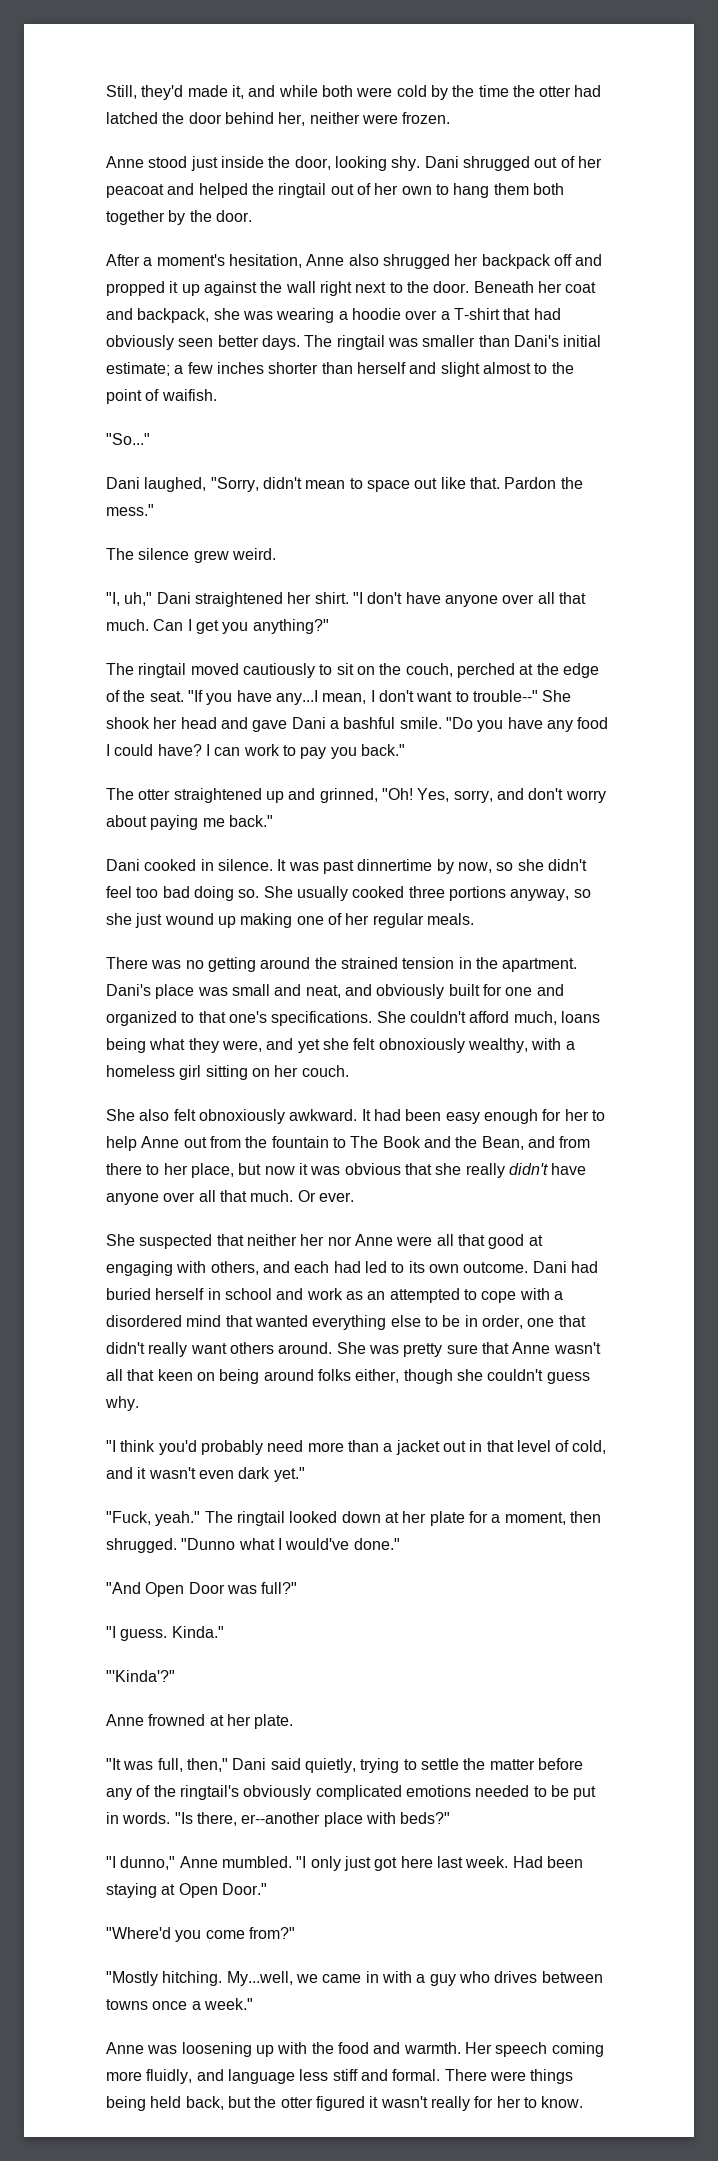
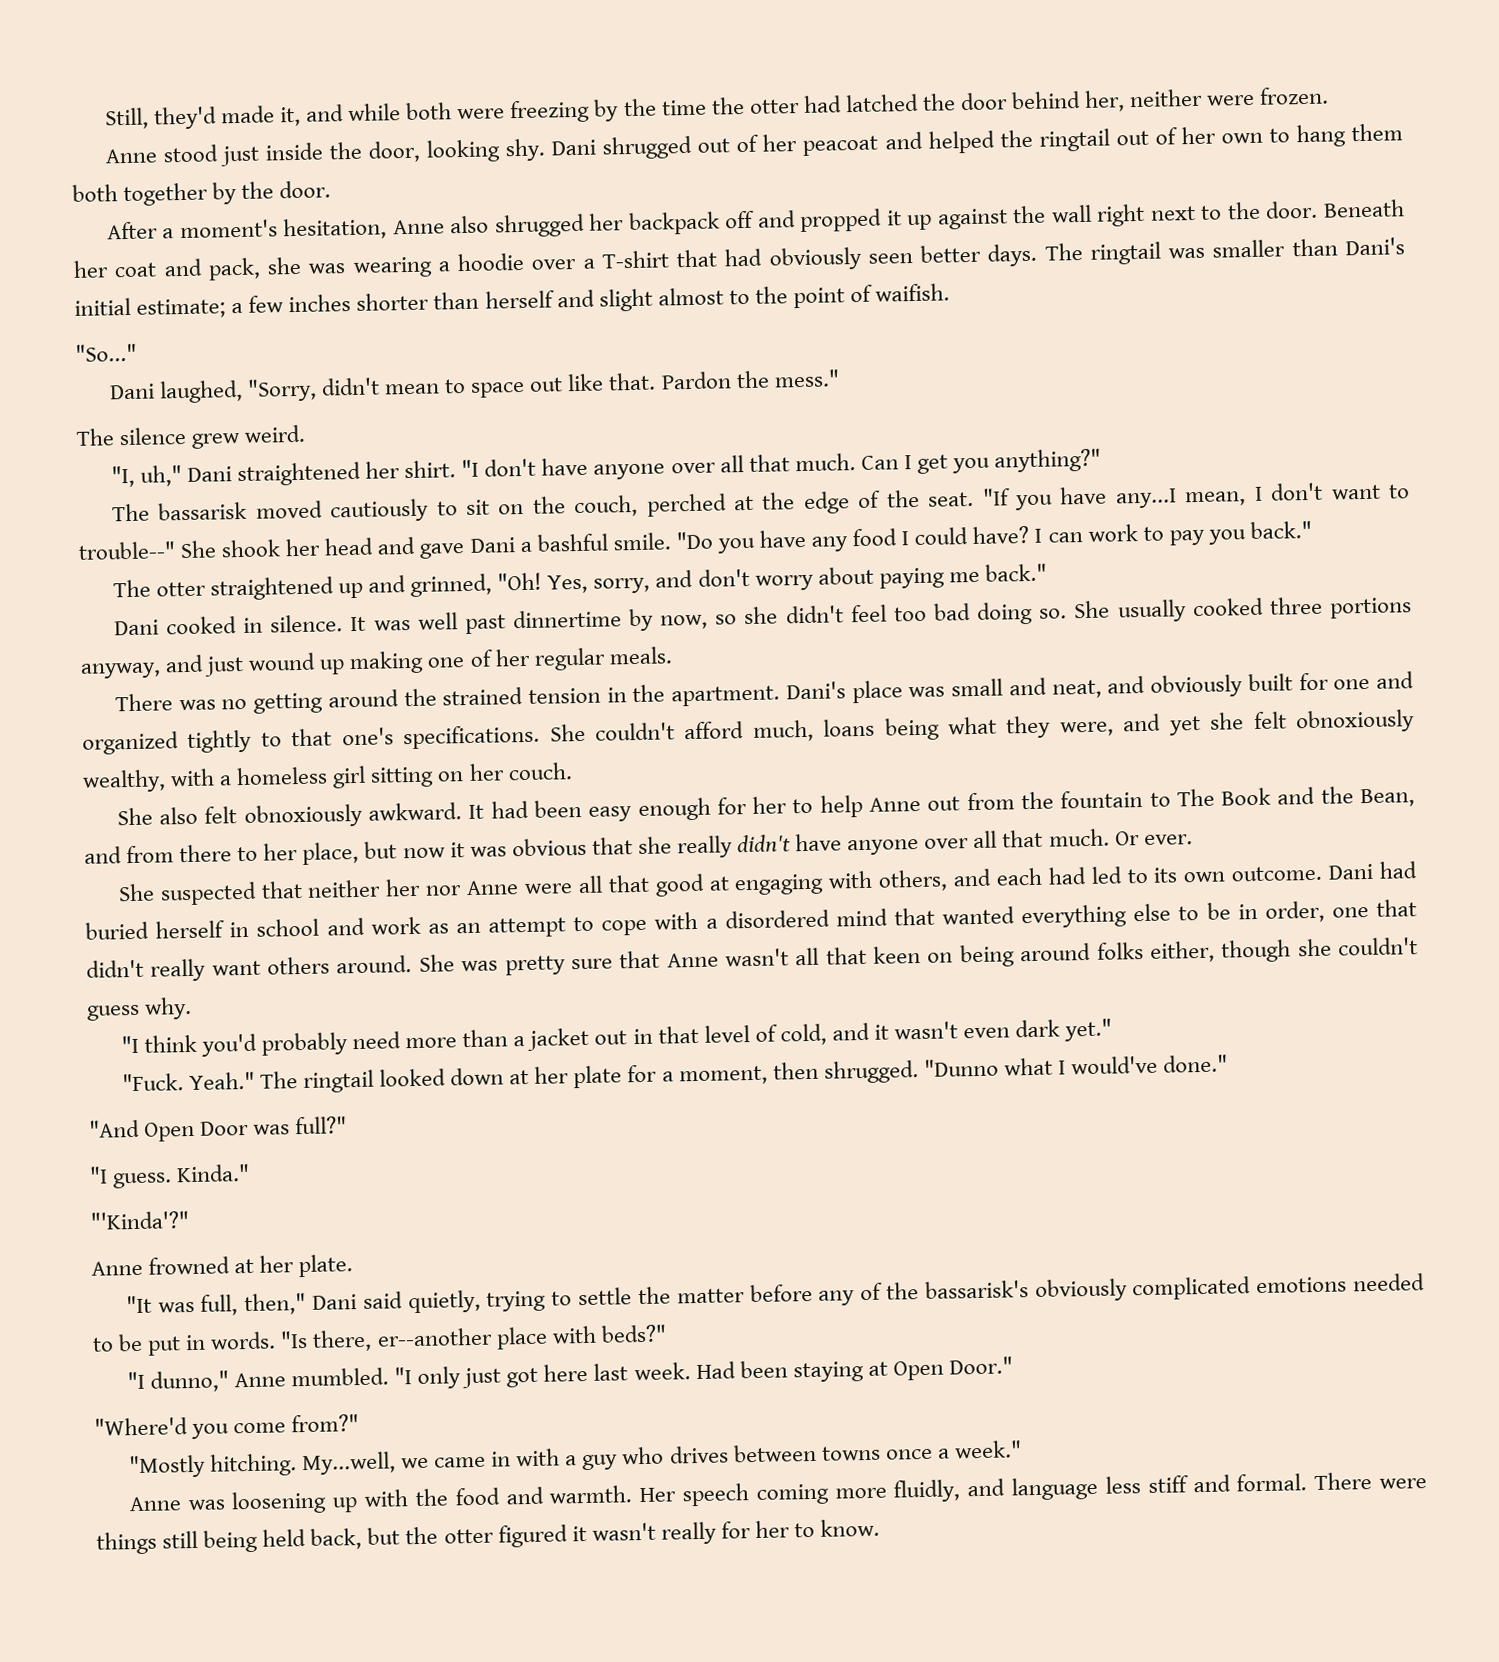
[396,85,427,97] cold -> [509,99,591,124] freezing
[137,308,210,323] backpack, -> [207,257,261,281] pack,
[138,663,187,678] ringtail -> [158,501,248,521] bassarisk
(319, 866) none -> [417,612,458,630] well
[573,889,591,898] [106,913,132,925] so she -> [165,654,205,673] and
(177, 1018) none -> [187,729,253,753] tightly
[389,1288,460,1303] attempted -> [488,917,566,938] attempt
[106,1511,201,1526] "Fuck, yeah." -> [121,1071,255,1092] "Fuck. Yeah."
[179,1785,239,1800] ringtail's -> [924,1280,1029,1299] bassarisk's
(574, 2076) none -> [162,1530,199,1549] still

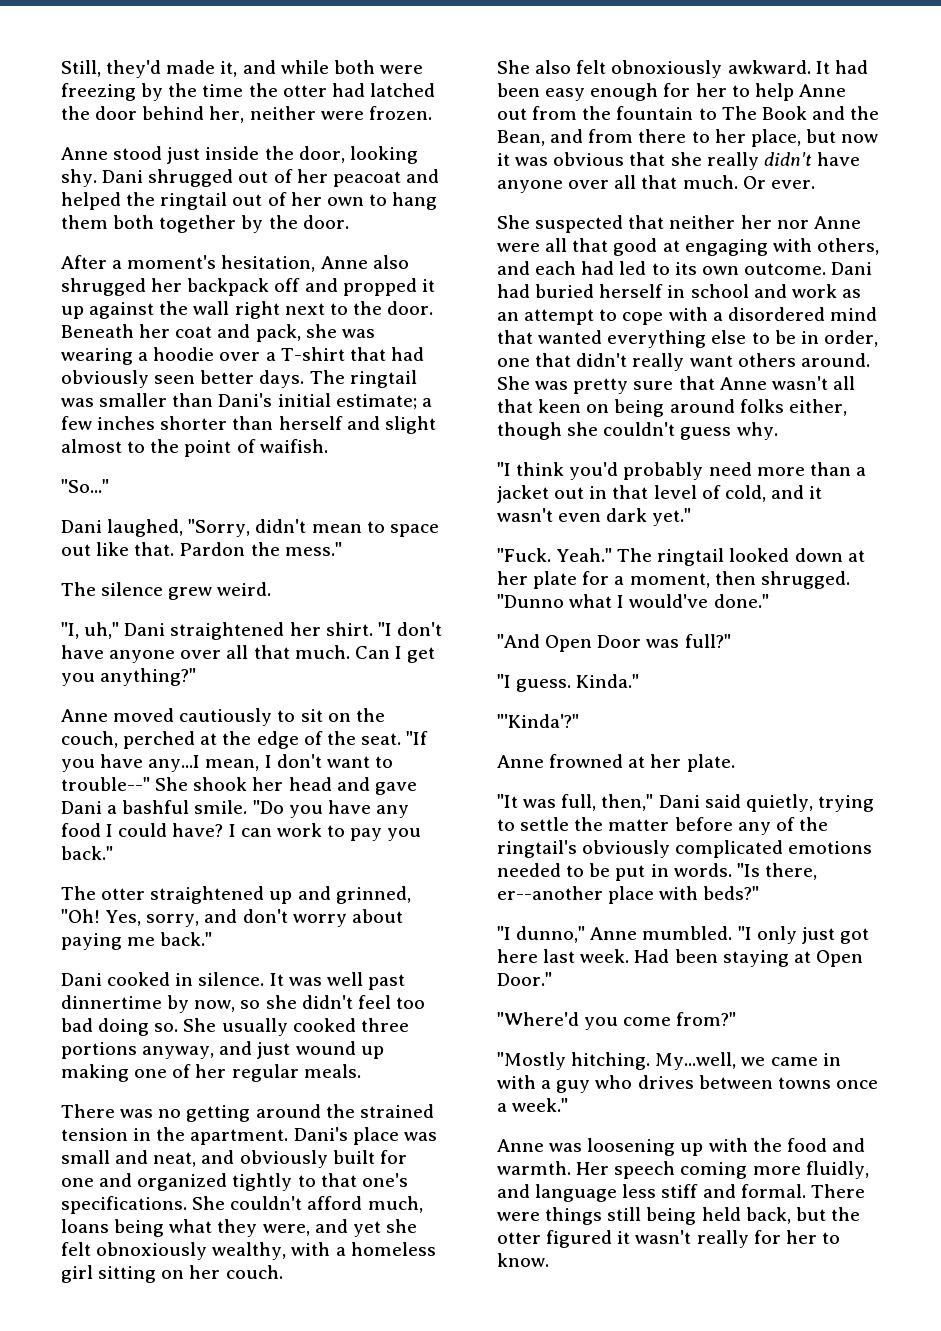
[111,501,248,522] The bassarisk -> [61,709,108,722] Anne
[924,1280,1029,1299] bassarisk's -> [497,840,577,858] ringtail's

